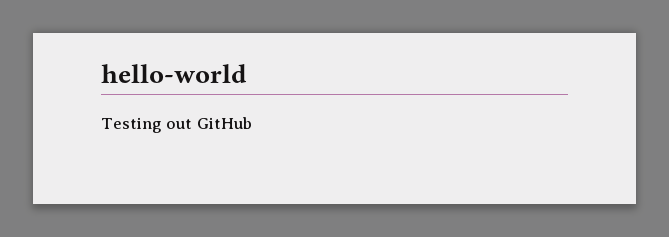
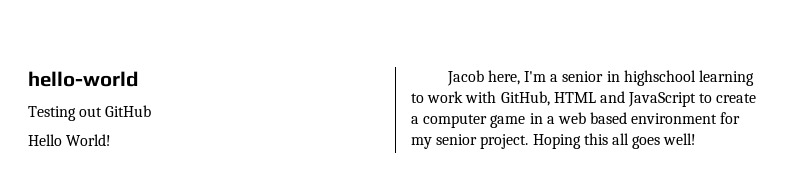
(252, 123) none -> [28,134,112,146] [446,70,754,86] [411,91,757,107] [411,112,741,128] [411,133,697,149] // Hello World! // Jacob here, I'm a senior in highschool learning to work with GitHub, HTML and JavaScript to create a computer game in a web based environment for my senior project. Hoping this all goes well!

